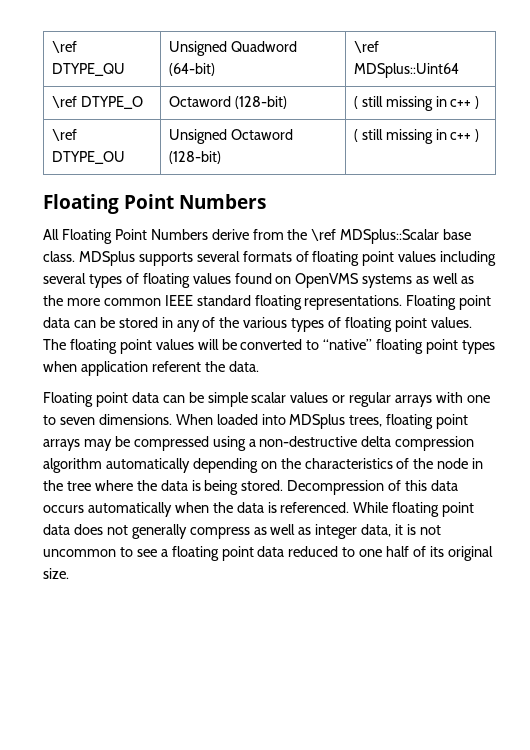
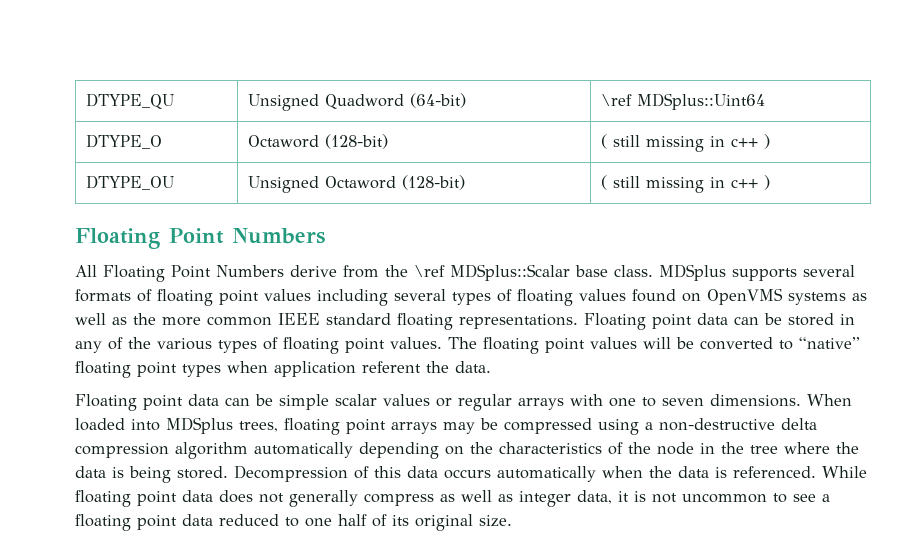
[51,41,77,53] \ref -> (86, 101) none
[51,96,77,108] \ref -> (766, 101) none
[51,129,77,141] \ref -> (771, 141) none

